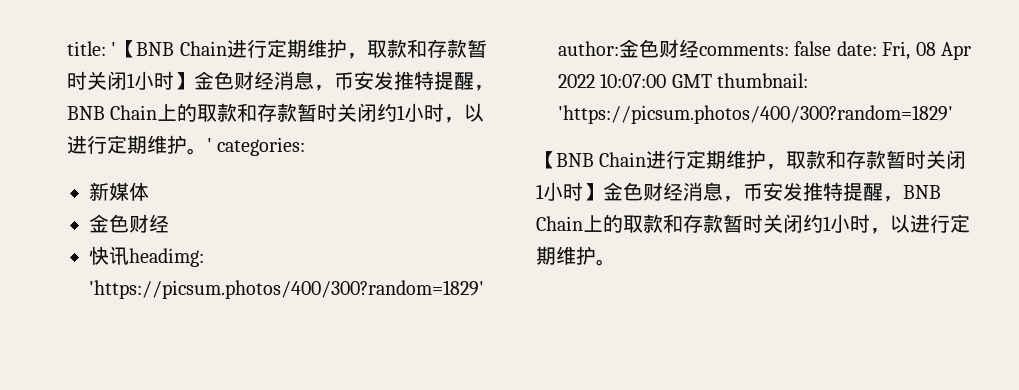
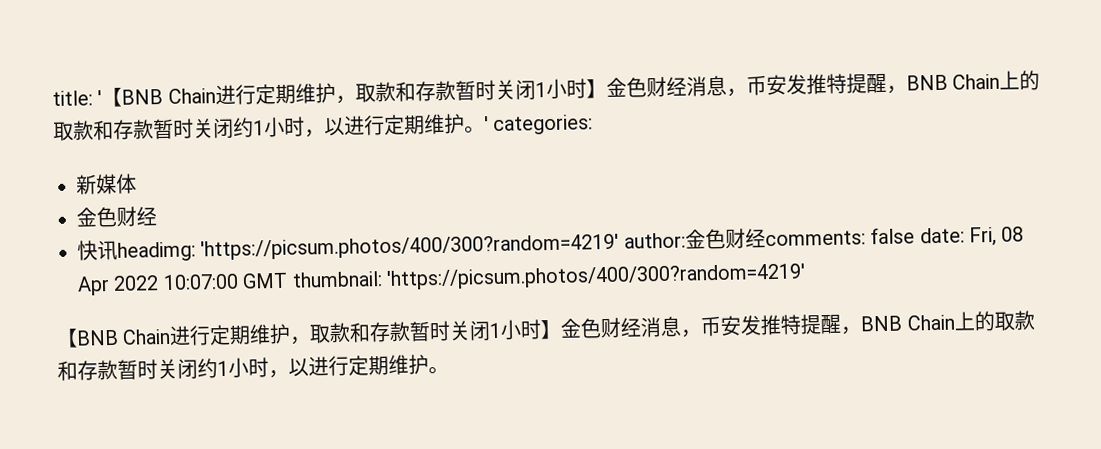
[89,280,484,299] 'https://picsum.photos/400/300?random=1829' -> [200,233,620,261] 'https://picsum.photos/400/300?random=4219'
[558,105,953,124] 'https://picsum.photos/400/300?random=1829' -> [386,263,806,290] 'https://picsum.photos/400/300?random=4219'

